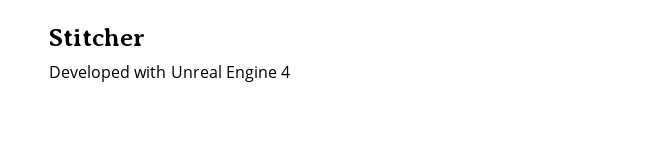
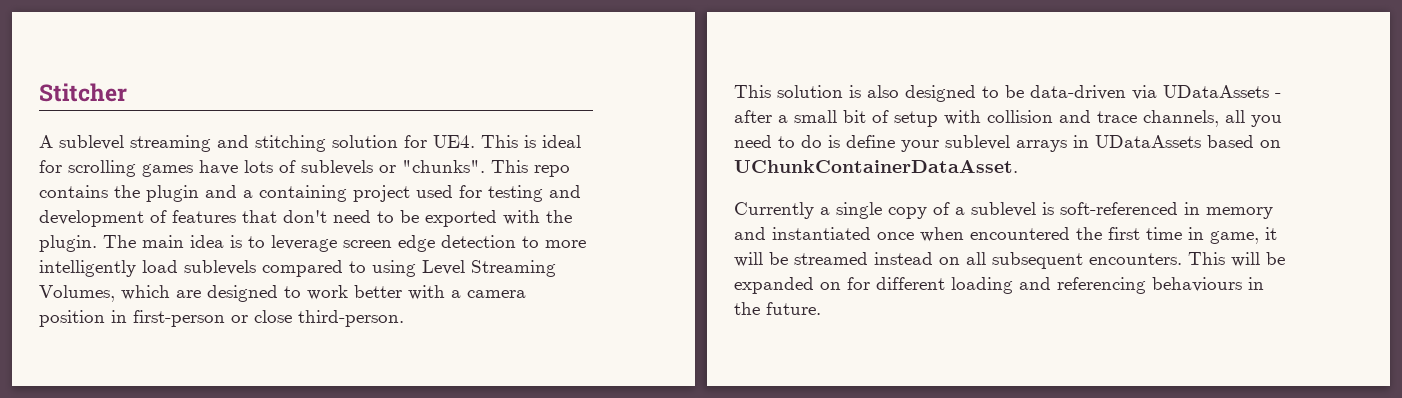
[49,65,291,82] Developed with Unreal Engine 4 -> [39,135,581,152] [39,160,570,177] [39,185,581,202] [39,210,572,227] [39,235,586,252] [39,260,556,277] [39,285,526,302] [39,310,404,327] [734,85,1281,102] [734,110,1282,127] [734,135,1281,152] [734,160,1018,173] [734,202,1273,219] [734,227,1277,244] [734,252,1285,269] [734,277,1264,294] [734,302,821,315] A sublevel streaming and stitching solution for UE4. This is ideal for scrolling games have lots of sublevels or "chunks". This repo contains the plugin and a containing project used for testing and development of features that don't need to be exported with the plugin. The main idea is to leverage screen edge detection to more intelligently load sublevels compared to using Level Streaming Volumes, which are designed to work better with a camera position in first-person or close third-person. // This solution is also designed to be data-driven via UDataAssets - after a small bit of setup with collision and trace channels, all you need to do is define your sublevel arrays in UDataAssets based on UChunkContainerDataAsset. // Currently a single copy of a sublevel is soft-referenced in memory and instantiated once when encountered the first time in game, it will be streamed instead on all subsequent encounters. This will be expanded on for different loading and referencing behaviours in the future.

